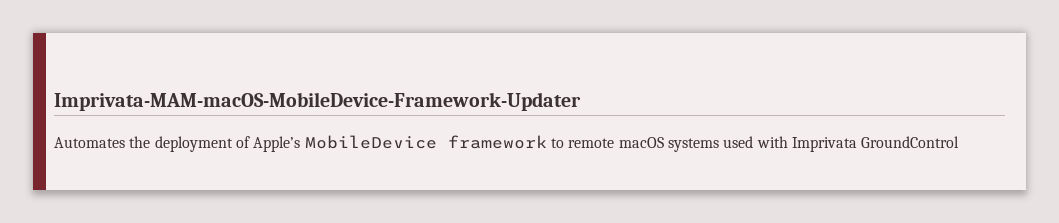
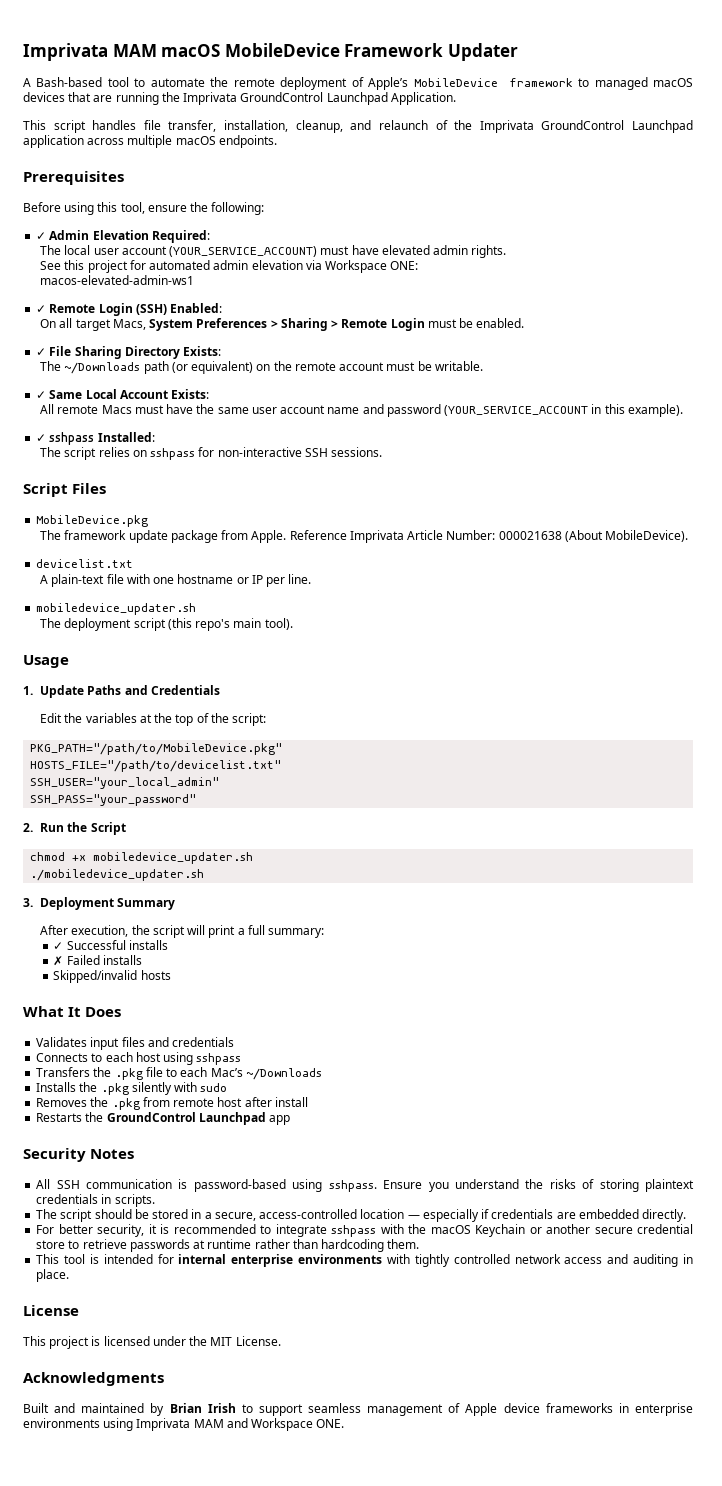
[54,92,581,111] [54,136,151,148] Imprivata-MAM-macOS-MobileDevice-Framework-Updater // Automates the -> [23,43,518,61] [23,77,275,87] Imprivata MAM macOS MobileDevice Framework Updater // A Bash-based tool to automate the remote
[568,136,960,152] remote macOS systems used with Imprivata GroundControl -> [594,77,694,90] [23,92,456,105] [23,120,694,133] [23,135,277,148] [23,171,124,185] [23,202,265,215] [36,230,210,243] [40,245,507,258] [40,260,419,273] [40,275,195,285] [36,303,223,316] [40,318,525,331] [36,346,222,359] [40,361,483,374] [36,389,210,399] [40,404,683,417] [36,432,155,445] [40,447,383,460] [23,483,107,497] [36,515,149,527] [40,530,689,543] [36,559,134,568] [40,574,312,587] [36,603,197,615] [40,618,293,631] [23,655,69,668] [23,685,220,698] [40,713,267,726] [30,743,283,755] [30,760,282,772] [30,777,220,789] [30,794,197,806] [23,822,126,835] [30,852,254,864] [30,869,205,881] [23,897,176,910] [40,925,325,938] [53,940,168,950] [53,955,142,966] [53,970,171,983] [23,1006,122,1017] [36,1037,235,1050] [36,1052,242,1065] [36,1067,322,1080] [36,1082,228,1095] [36,1097,308,1110] [36,1112,291,1125] [23,1148,135,1162] [36,1179,694,1192] [36,1194,155,1207] [36,1209,687,1222] [36,1224,693,1237] [36,1239,420,1252] [36,1254,694,1267] [36,1269,70,1282] [23,1305,79,1316] [23,1336,281,1349] [23,1372,164,1386] [23,1403,693,1416] [23,1418,345,1431] managed macOS devices that are running the Imprivata GroundControl Launchpad Application. // This script handles file transfer, installation, cleanup, and relaunch of the Imprivata GroundControl Launchpad application across multiple macOS endpoints. // Prerequisites // Before using this tool, ensure the following: // ✓ Admin Elevation Required: // The local user account (YOUR_SERVICE_ACCOUNT) must have elevated admin rights. // See this project for automated admin elevation via Workspace ONE: // macos-elevated-admin-ws1 // ✓ Remote Login (SSH) Enabled: // On all target Macs, System Preferences > Sharing > Remote Login must be enabled. // ✓ File Sharing Directory Exists: // The ~/Downloads path (or equivalent) on the remote account must be writable. // ✓ Same Local Account Exists: // All remote Macs must have the same user account name and password (YOUR_SERVICE_ACCOUNT in this example). // ✓ sshpass Installed: // The script relies on sshpass for non-interactive SSH sessions. // Script Files // MobileDevice.pkg // The framework update package from Apple. Reference Imprivata Article Number: 000021638 (About MobileDevice). // devicelist.txt // A plain-text file with one hostname or IP per line. // mobiledevice_updater.sh // The deployment script (this repo's main tool). // Usage // 1. Update Paths and Credentials // Edit the variables at the top of the script: // PKG_PATH="/path/to/MobileDevice.pkg" // HOSTS_FILE="/path/to/devicelist.txt" // SSH_USER="your_local_admin" // SSH_PASS="your_password" // 2. Run the Script // chmod +x mobiledevice_updater.sh // ./mobiledevice_updater.sh // 3. Deployment Summary // After execution, the script will print a full summary: // ✓ Successful installs // ✗ Failed installs // Skipped/invalid hosts // What It Does // Validates input files and credentials // Connects to each host using sshpass // Transfers the .pkg file to each Mac’s ~/Downloads // Installs the .pkg silently with sudo // Removes the .pkg from remote host after install // Restarts the GroundControl Launchpad app // Security Notes // All SSH communication is password-based using sshpass. Ensure you understand the risks of storing plaintext credentials in scripts. // The script should be stored in a secure, access-controlled location — especially if credentials are embedded directly. // For better security, it is recommended to integrate sshpass with the macOS Keychain or another secure credential store to retrieve passwords at runtime rather than hardcoding them. // This tool is intended for internal enterprise environments with tightly controlled network access and auditing in place. // License // This project is licensed under the MIT License. // Acknowledgments // Built and maintained by Brian Irish to support seamless management of Apple device frameworks in enterprise environments using Imprivata MAM and Workspace ONE.

